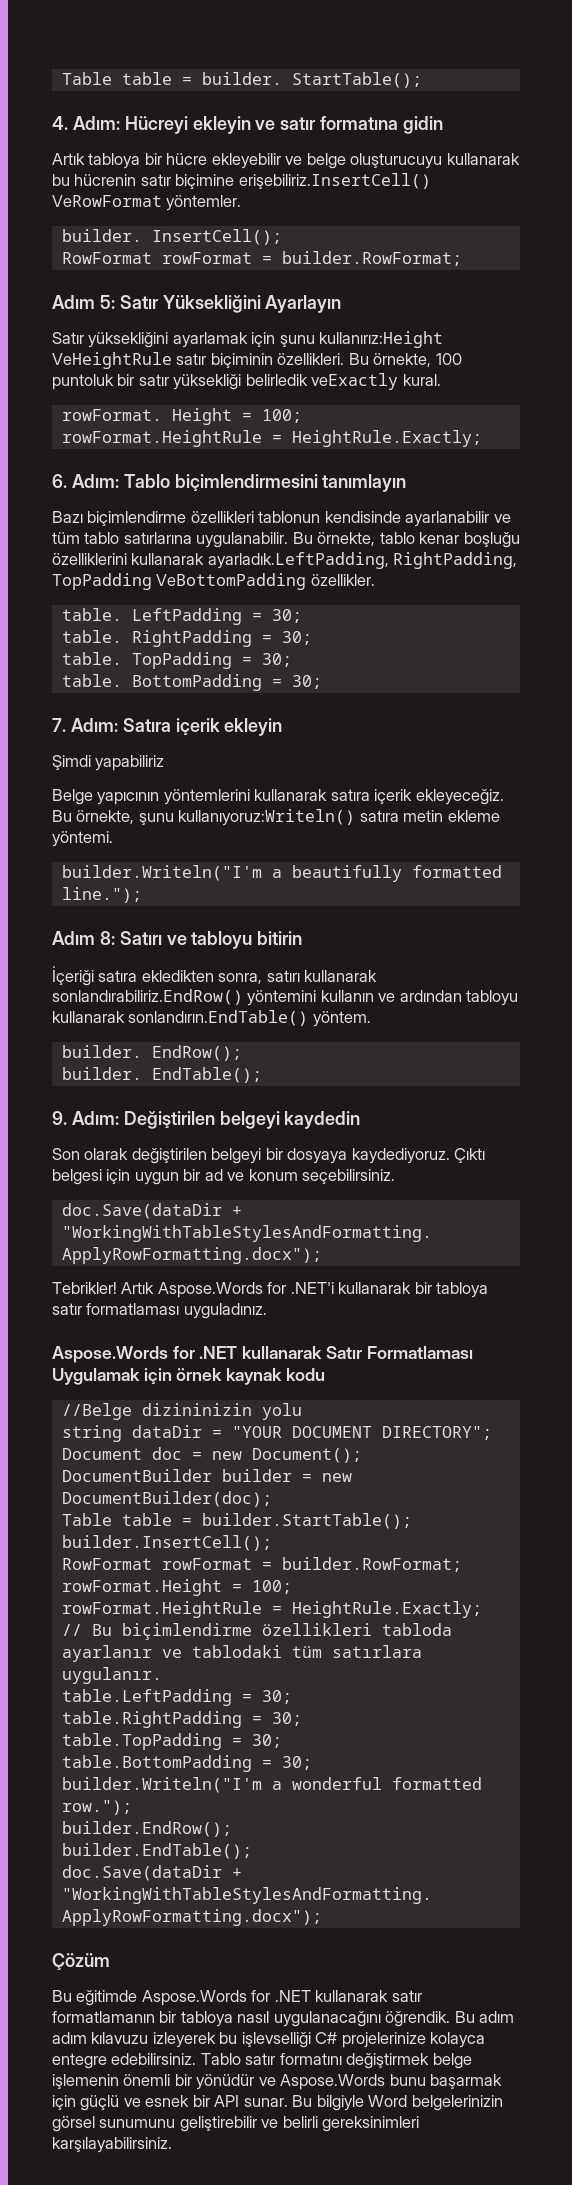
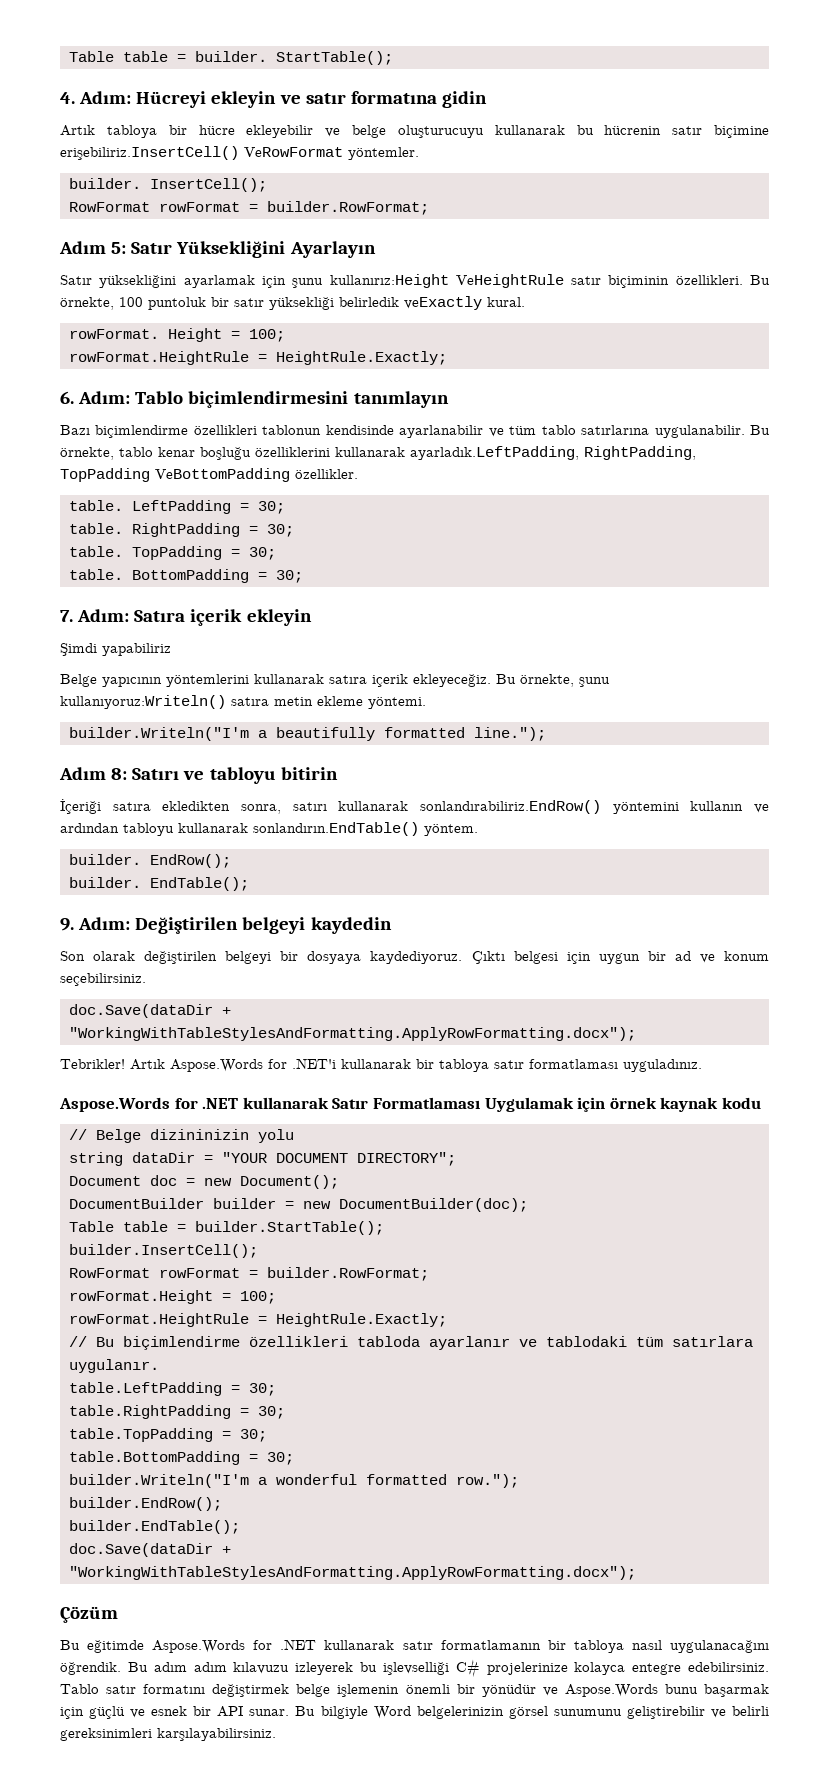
[61,1403,132,1420] //Belge -> [69,1129,141,1143] // Belge

